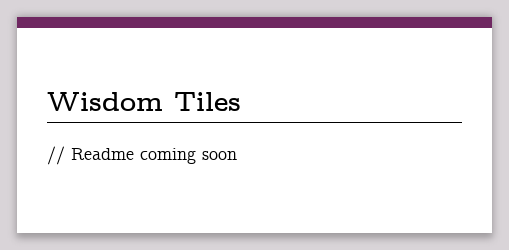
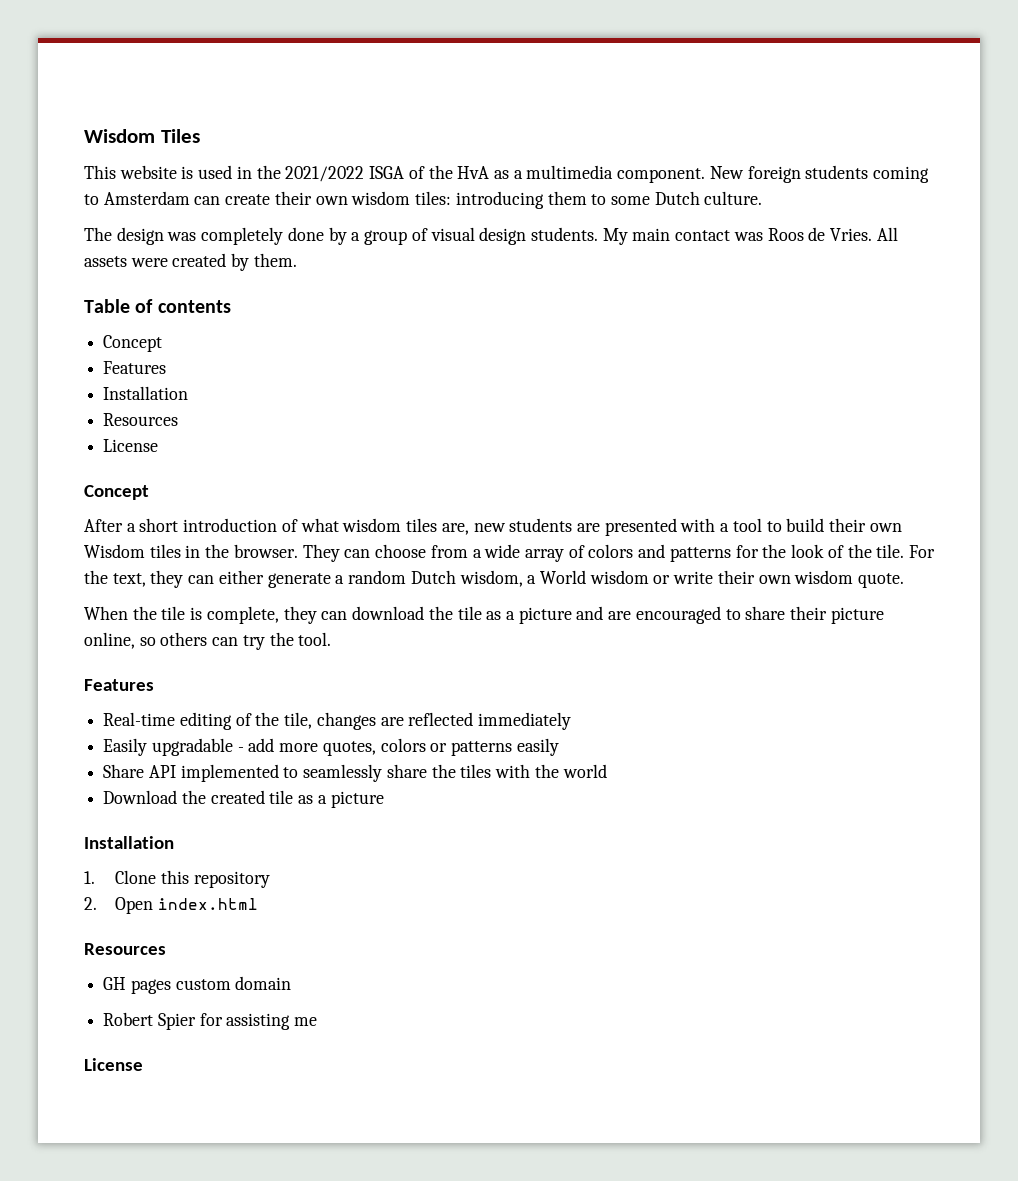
[47,146,237,165] // Readme coming soon -> [84,165,930,183] [84,191,763,209] [84,227,898,245] [84,253,297,271] [84,299,231,313] [103,335,163,352] [103,361,167,374] [103,386,189,400] [103,413,179,426] [103,439,159,452] [84,485,149,500] [84,518,902,536] [84,544,935,562] [84,570,905,588] [84,606,884,624] [84,632,332,650] [84,679,154,691] [103,712,572,730] [103,738,559,756] [103,764,607,782] [103,790,384,808] [84,836,174,849] [84,870,270,888] [84,897,258,914] [84,943,166,955] [103,976,292,994] [103,1012,318,1030] [84,1058,143,1071] This website is used in the 2021/2022 ISGA of the HvA as a multimedia component. New foreign students coming to Amsterdam can create their own wisdom tiles: introducing them to some Dutch culture. // The design was completely done by a group of visual design students. My main contact was Roos de Vries. All assets were created by them. // Table of contents // Concept // Features // Installation // Resources // License // Concept // After a short introduction of what wisdom tiles are, new students are presented with a tool to build their own Wisdom tiles in the browser. They can choose from a wide array of colors and patterns for the look of the tile. For the text, they can either generate a random Dutch wisdom, a World wisdom or write their own wisdom quote. // When the tile is complete, they can download the tile as a picture and are encouraged to share their picture online, so others can try the tool. // Features // Real-time editing of the tile, changes are reflected immediately // Easily upgradable - add more quotes, colors or patterns easily // Share API implemented to seamlessly share the tiles with the world // Download the created tile as a picture // Installation // 1. Clone this repository // 2. Open index.html // Resources // GH pages custom domain // Robert Spier for assisting me // License

